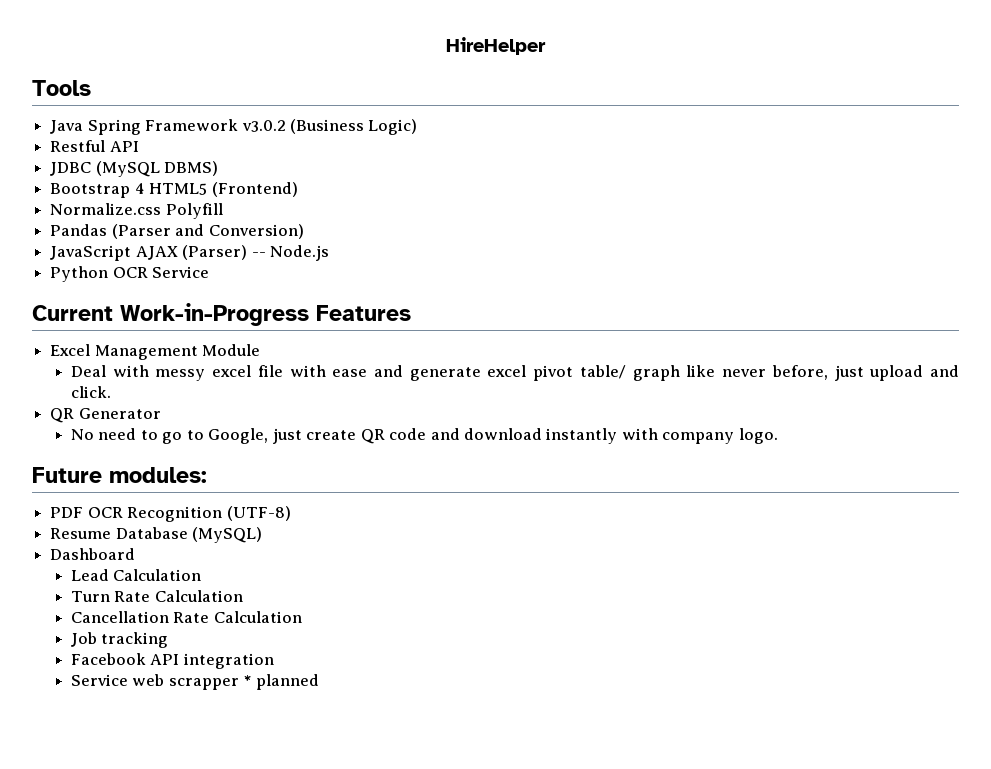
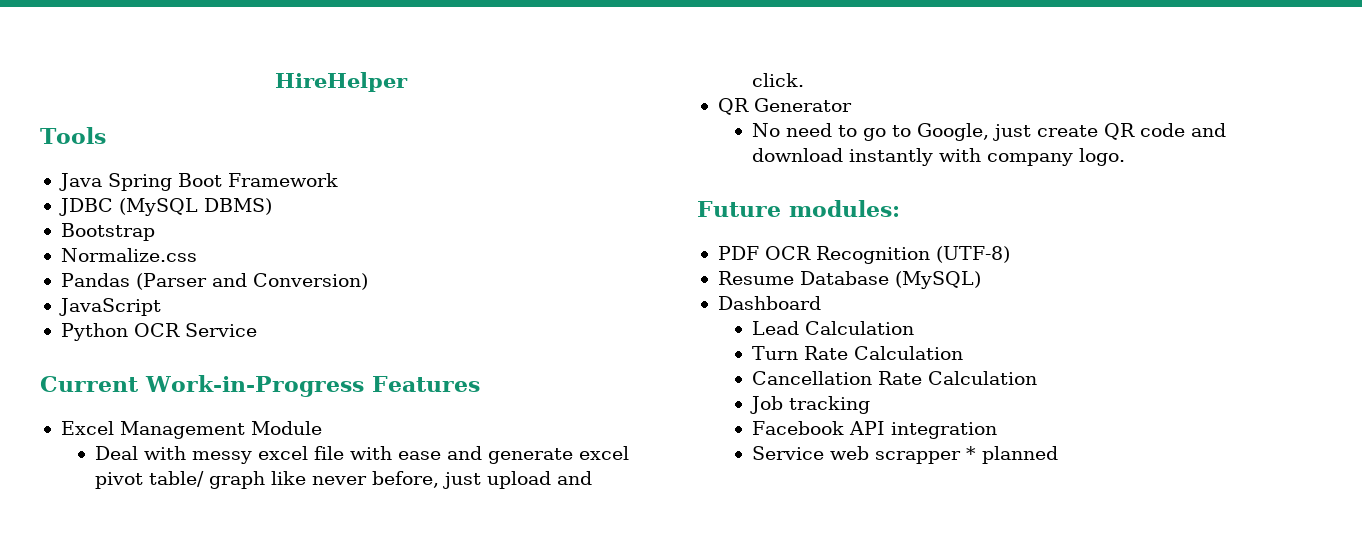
(141, 127) none -> [177,173,222,187] Boot
[241,119,418,135] [50,140,139,152] v3.0.2 (Business Logic) // Restful API -> (338, 180) none
[134,182,298,197] 4 HTML5 (Frontend) -> (155, 232) none
[165,203,223,219] Polyfill -> (197, 255) none
[135,245,329,261] AJAX (Parser) -- Node.js -> (161, 307) none

